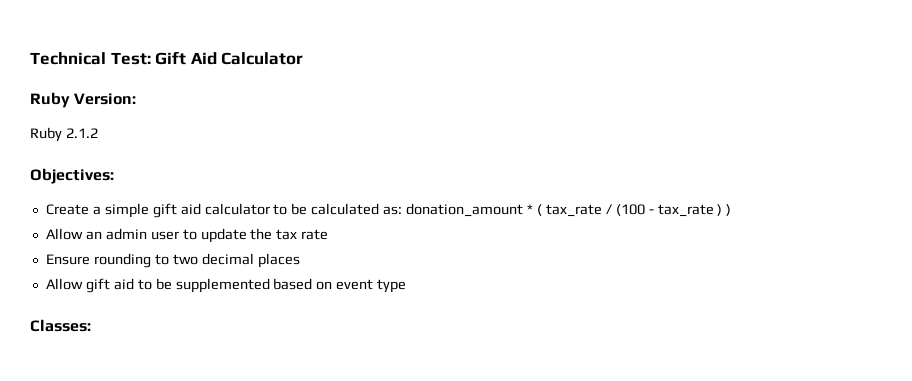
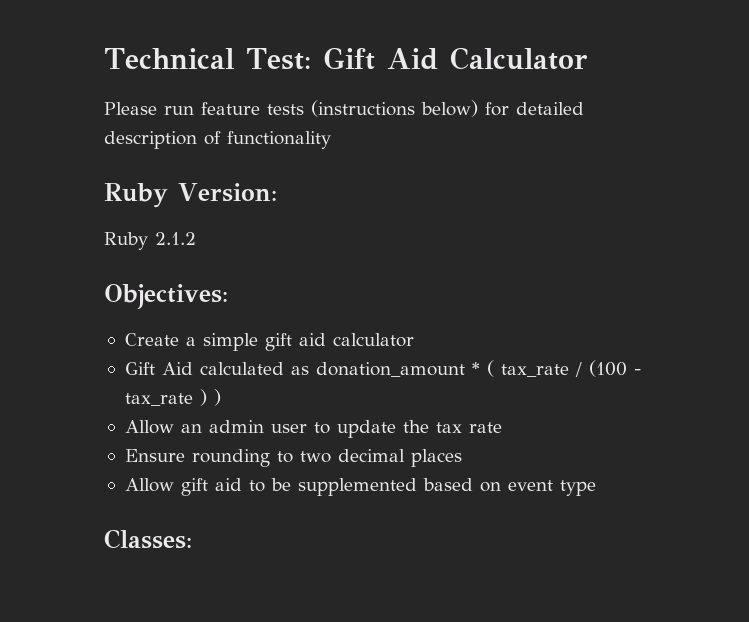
(304, 58) none -> [104,100,584,117] [104,131,331,149] // Please run feature tests (instructions below) for detailed description of functionality
[273,203,403,215] to be calculated as: -> [124,362,309,375] // Gift Aid calculated as

